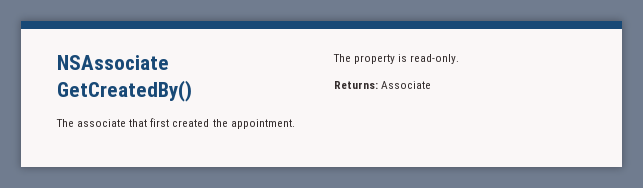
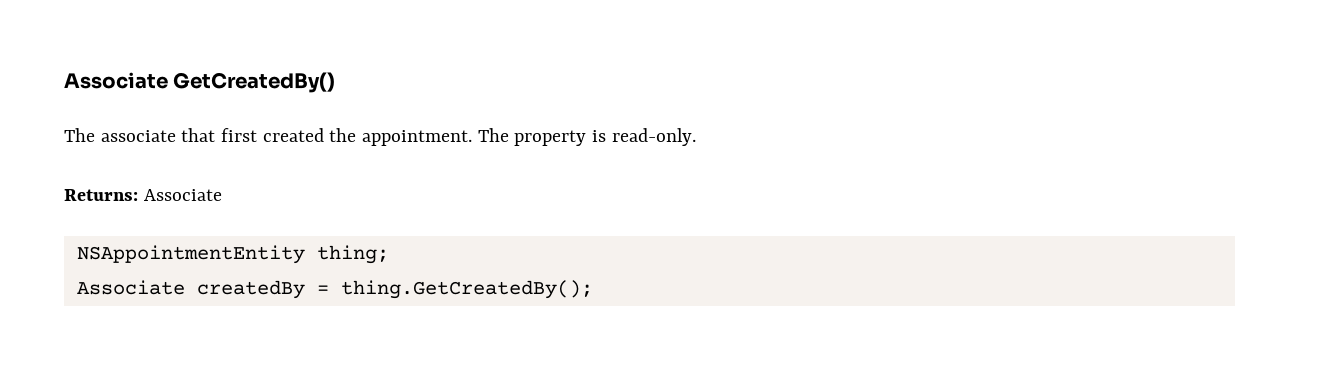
[57,55,169,70] NSAssociate -> [64,72,168,89] Associate
(432, 85) none -> [76,245,389,264] [76,280,593,299] // NSAppointmentEntity thing; // Associate createdBy = thing.GetCreatedBy();

